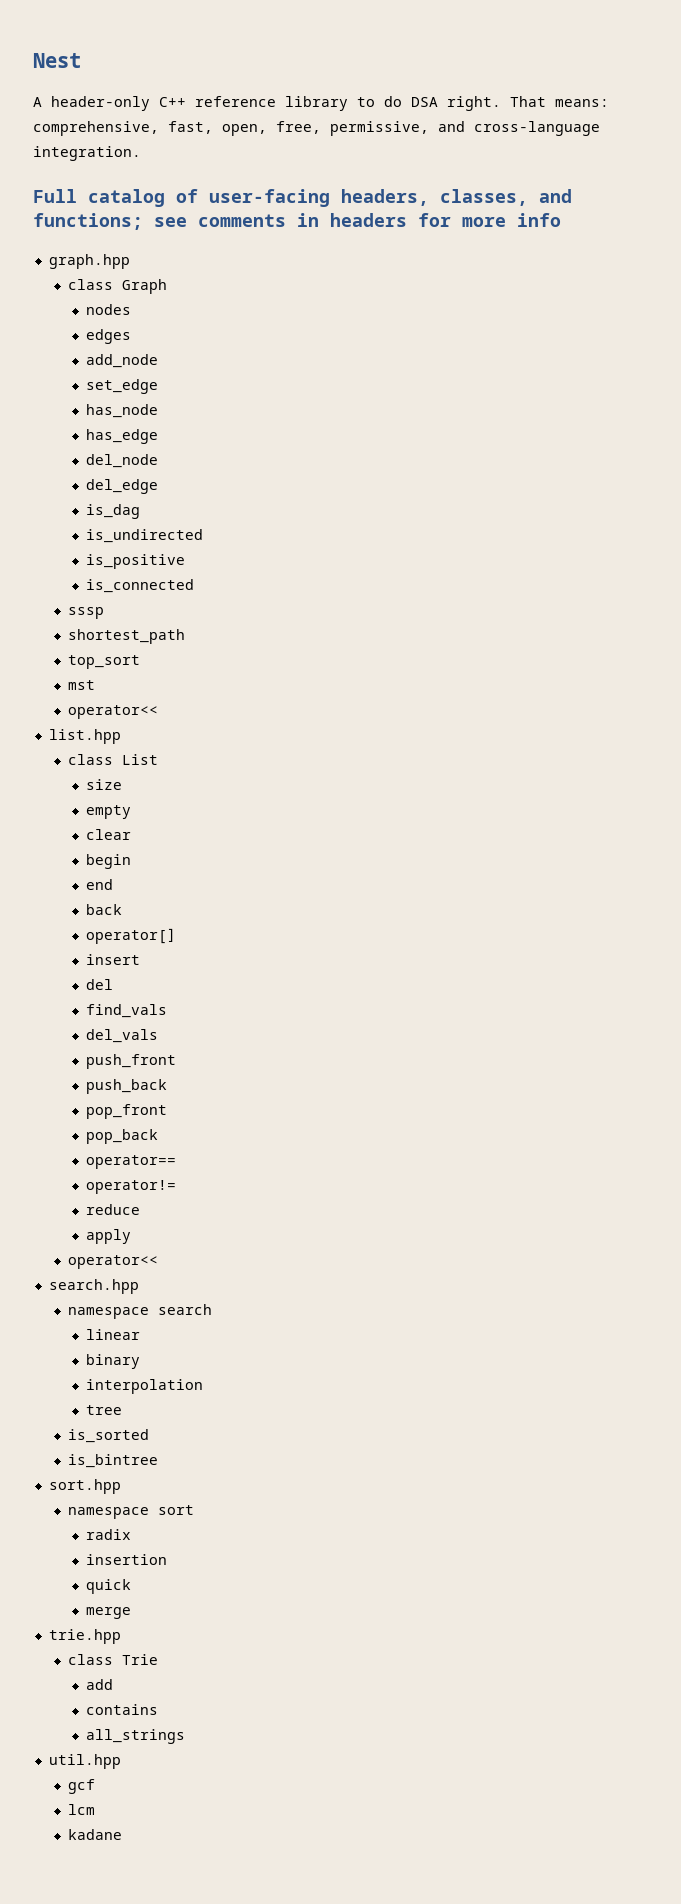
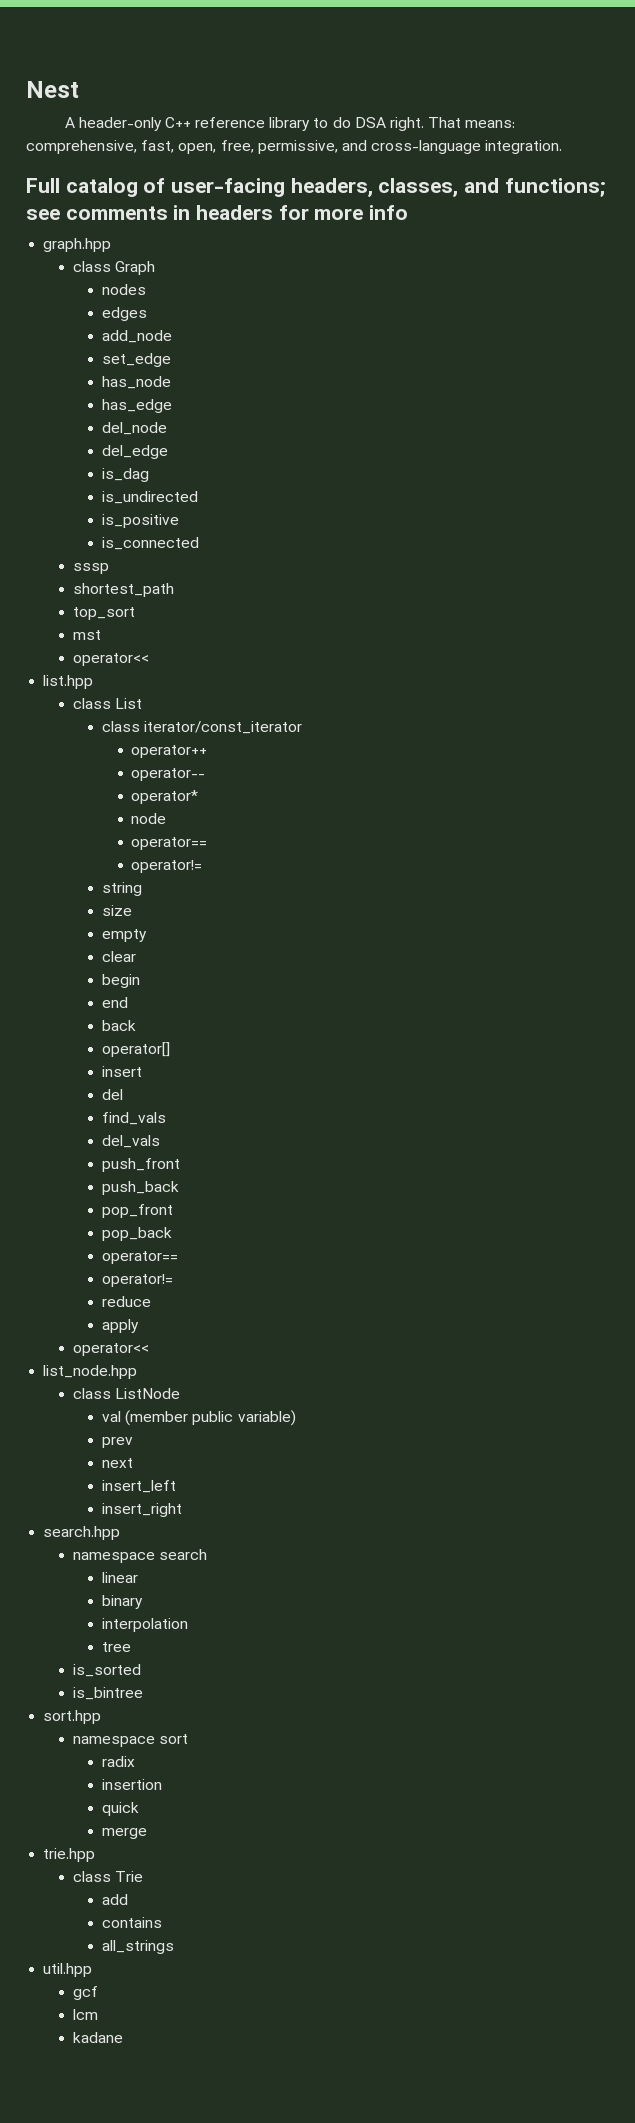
(158, 759) none -> [101,721,303,734] [131,745,208,758] [131,768,206,781] [131,790,199,804] [131,813,167,824] [131,837,208,850] [131,860,203,873] [101,882,142,896] // class iterator/const_iterator // operator++ // operator-- // operator* // node // operator== // operator!= // string
(158, 1262) none -> [43,1365,138,1379] [72,1388,180,1399] [101,1410,296,1426] [101,1437,133,1448] [101,1458,133,1468] [101,1480,176,1493] [101,1503,182,1517] // list_node.hpp // class ListNode // val (member public variable) // prev // next // insert_left // insert_right

